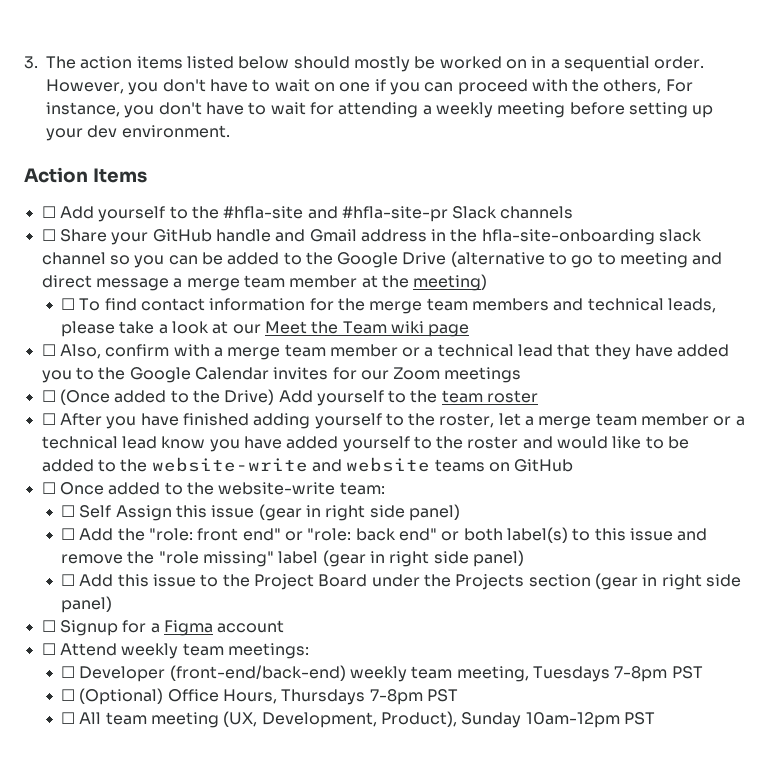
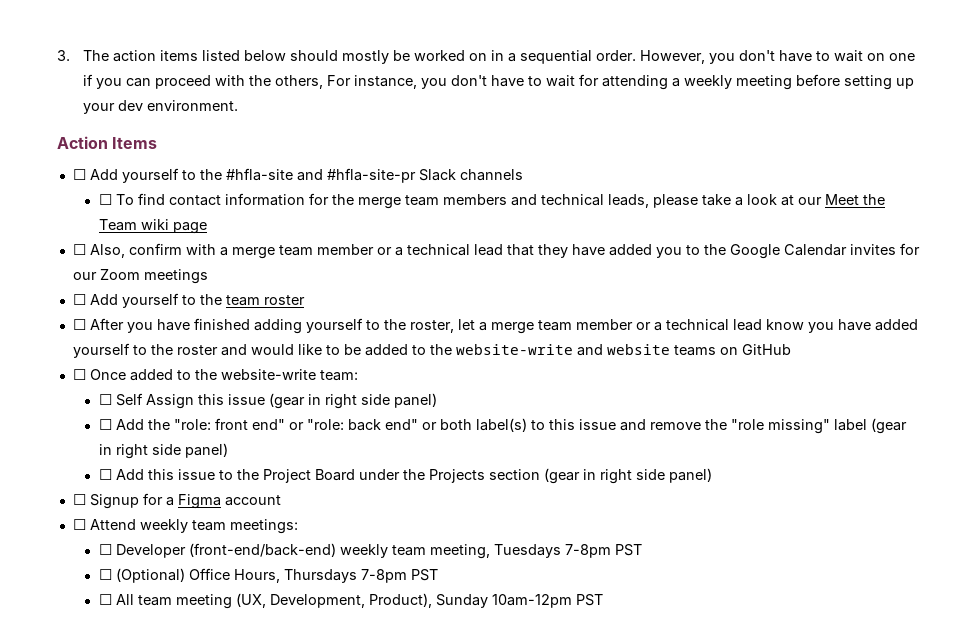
[41,229,703,245] [41,251,723,268] [41,274,488,291] // ☐ Share your GitHub handle and Gmail address in the hfla-site-onboarding slack channel so you can be added to the Google Drive (alternative to go to meeting and direct message a merge team member at the meeting) -> (523, 175) none
[59,389,275,405] (Once added to the Drive) -> (86, 299) none

